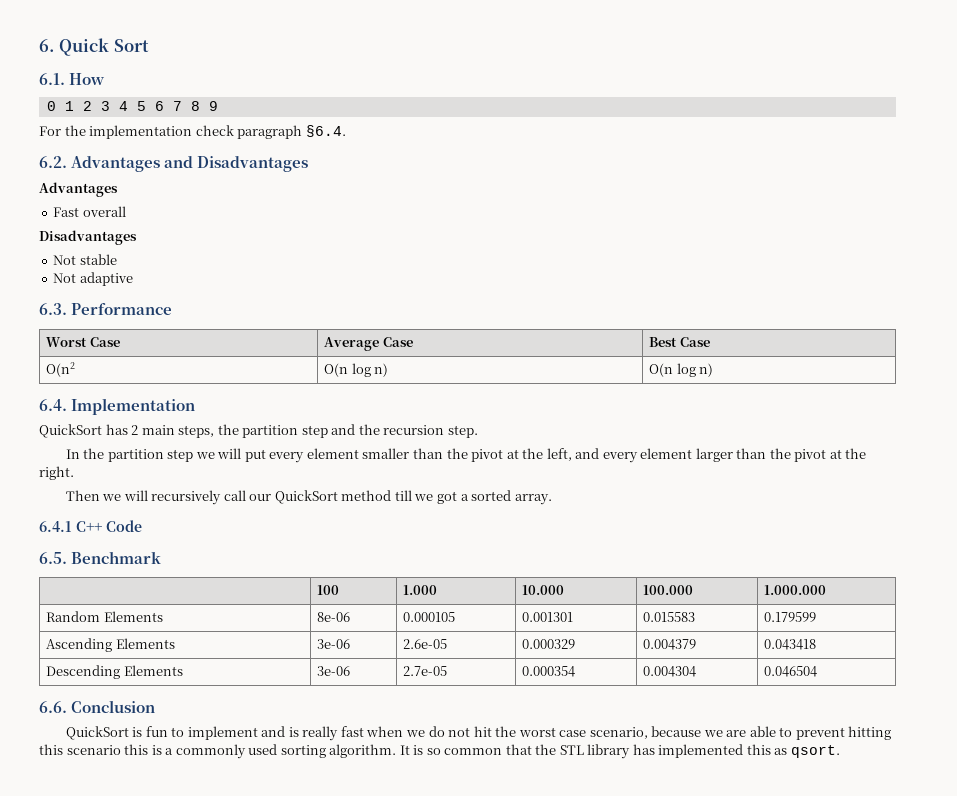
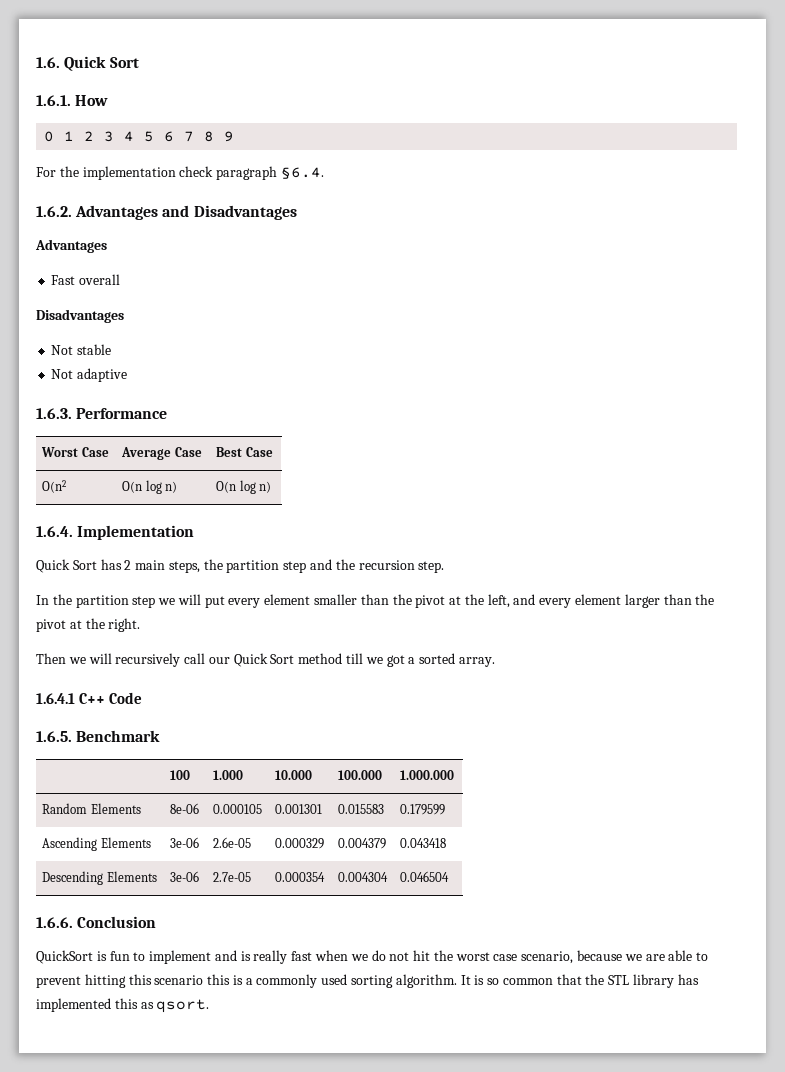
[39,39,55,52] 6. -> [36,57,60,68] 1.6.
[39,73,65,85] 6.1. -> [36,95,71,106] 1.6.1.
[39,156,67,168] 6.2. -> [36,206,72,217] 1.6.2.
[39,303,67,315] 6.3. -> [36,408,72,419] 1.6.3.
[39,399,67,411] 6.4. -> [36,526,73,537] 1.6.4.
[39,424,102,438] QuickSort -> [36,559,97,573] Quick Sort
[274,490,338,504] QuickSort -> [233,653,295,667] Quick Sort
[39,521,72,532] 6.4.1 -> [36,693,75,704] 1.6.4.1
[39,552,67,564] 6.5. -> [36,731,72,742] 1.6.5.
[39,701,67,713] 6.6. -> [36,917,73,928] 1.6.6.

